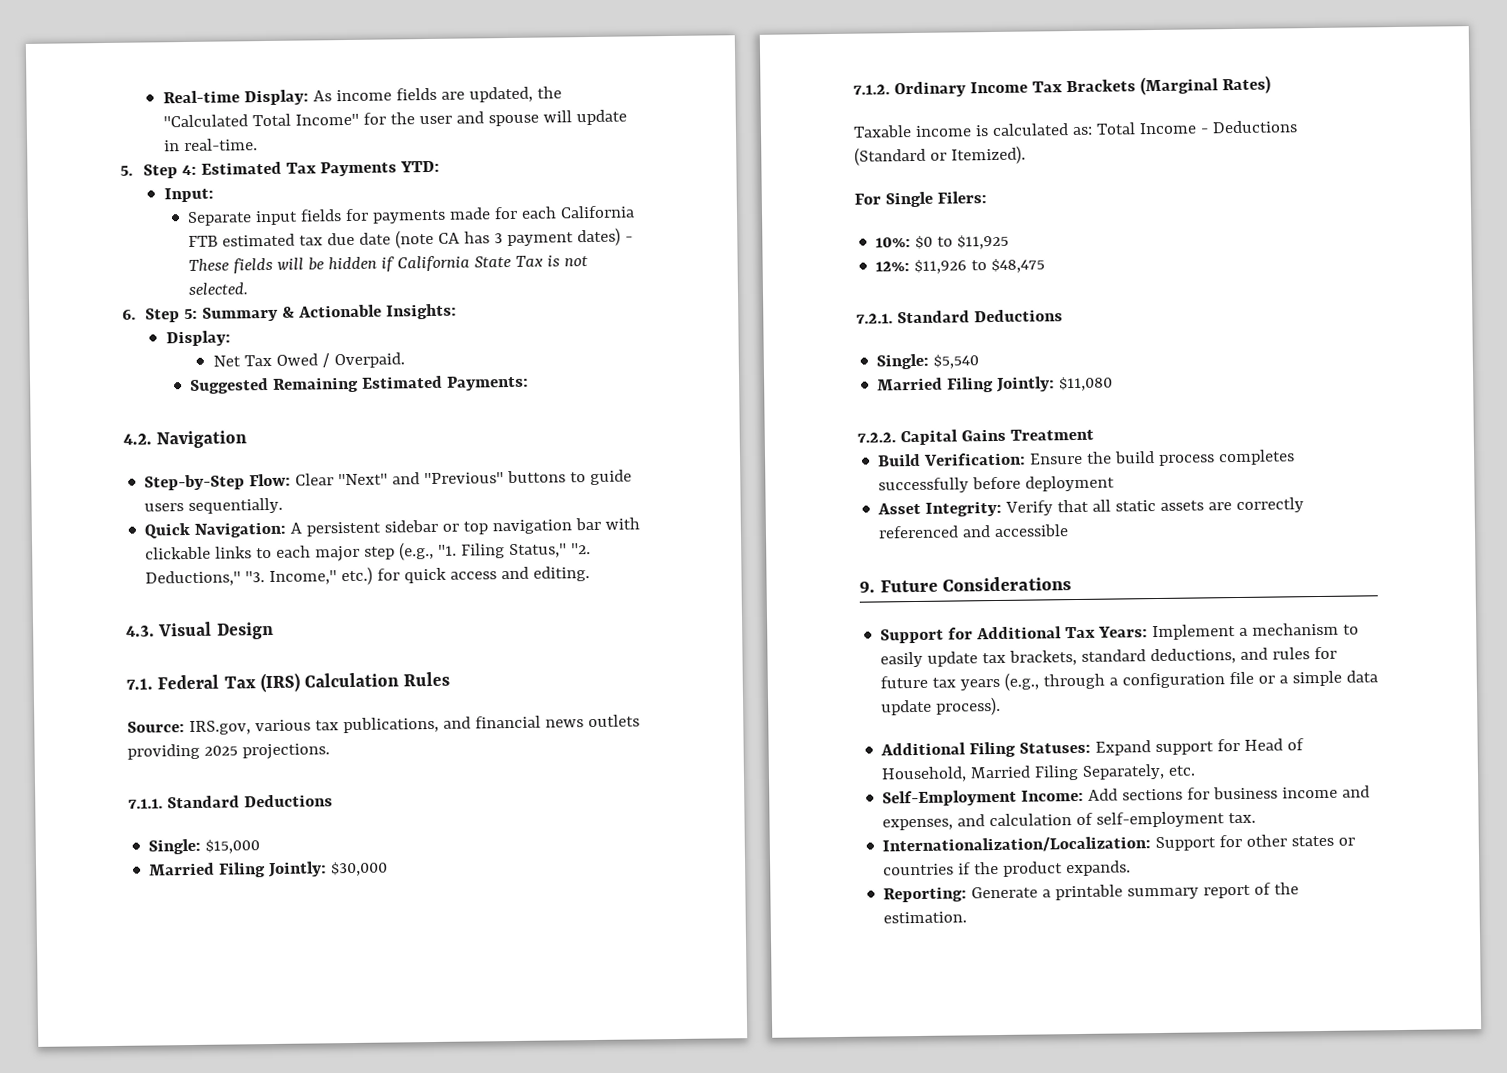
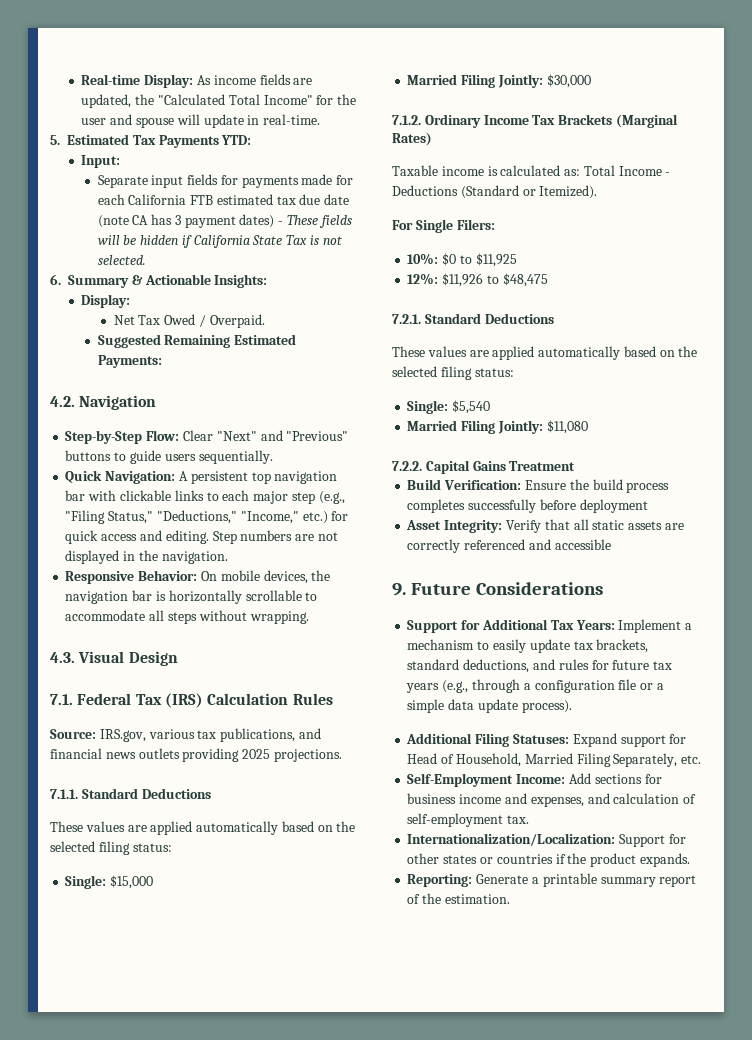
[143,164,198,179] Step 4: -> (60, 140) none
[145,308,199,323] Step 5: -> (61, 279) none
[384,519,460,533] sidebar or -> (248, 477) none
[438,543,592,559] [145,570,338,587] "1. Filing Status," "2. Deductions," "3. Income," -> [65,510,299,524] "Filing Status," "Deductions," "Income,"
(591, 574) none -> [212,530,338,544] [65,550,228,564] [65,570,331,584] [65,590,318,604] [65,610,309,624] Step numbers are not displayed in the navigation. // Responsive Behavior: On mobile devices, the navigation bar is horizontally scrollable to accommodate all steps without wrapping.
(333, 801) none -> [50,821,356,835] [50,841,172,855] // These values are applied automatically based on the selected filing status:
(1063, 316) none -> [392,346,698,360] [392,366,514,380] // These values are applied automatically based on the selected filing status:

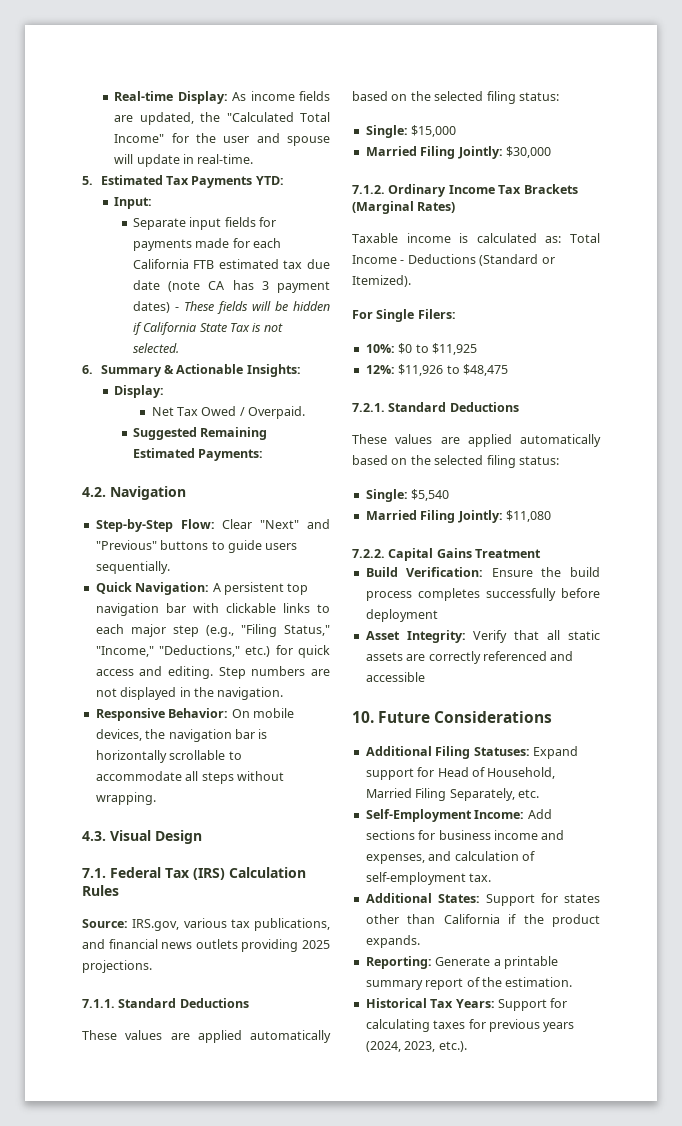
[156,510,299,524] "Deductions," "Income," -> [95,645,241,657] "Income," "Deductions,"
[392,583,406,596] 9. -> [352,711,374,723] 10.
[407,619,693,633] [407,639,649,653] [407,659,673,673] [406,679,664,693] [407,699,572,713] // Support for Additional Tax Years: Implement a mechanism to easily update tax brackets, standard deductions, and rules for future tax years (e.g., through a configuration file or a simple data update process). -> (553, 717) none
[407,833,686,847] [407,853,553,864] Internationalization/Localization: Support for other states or countries -> [365,893,600,906] [365,914,500,924] Additional States: Support for states other than California
(510, 899) none -> [365,998,568,1011] [365,1019,575,1032] [365,1041,467,1052] // Historical Tax Years: Support for calculating taxes for previous years (2024, 2023, etc.).

